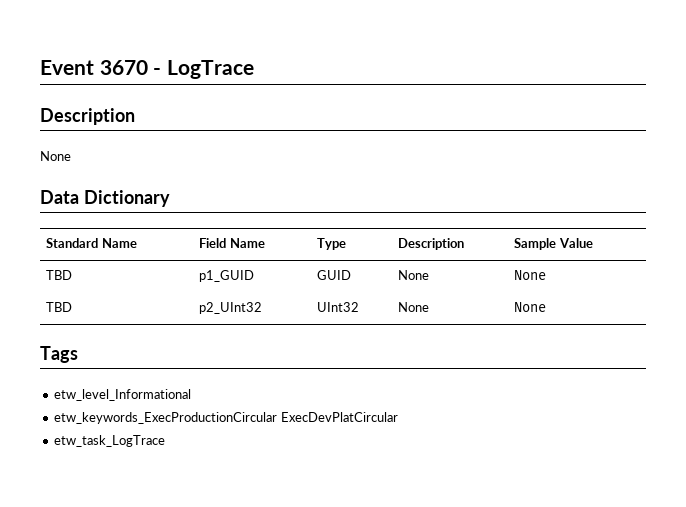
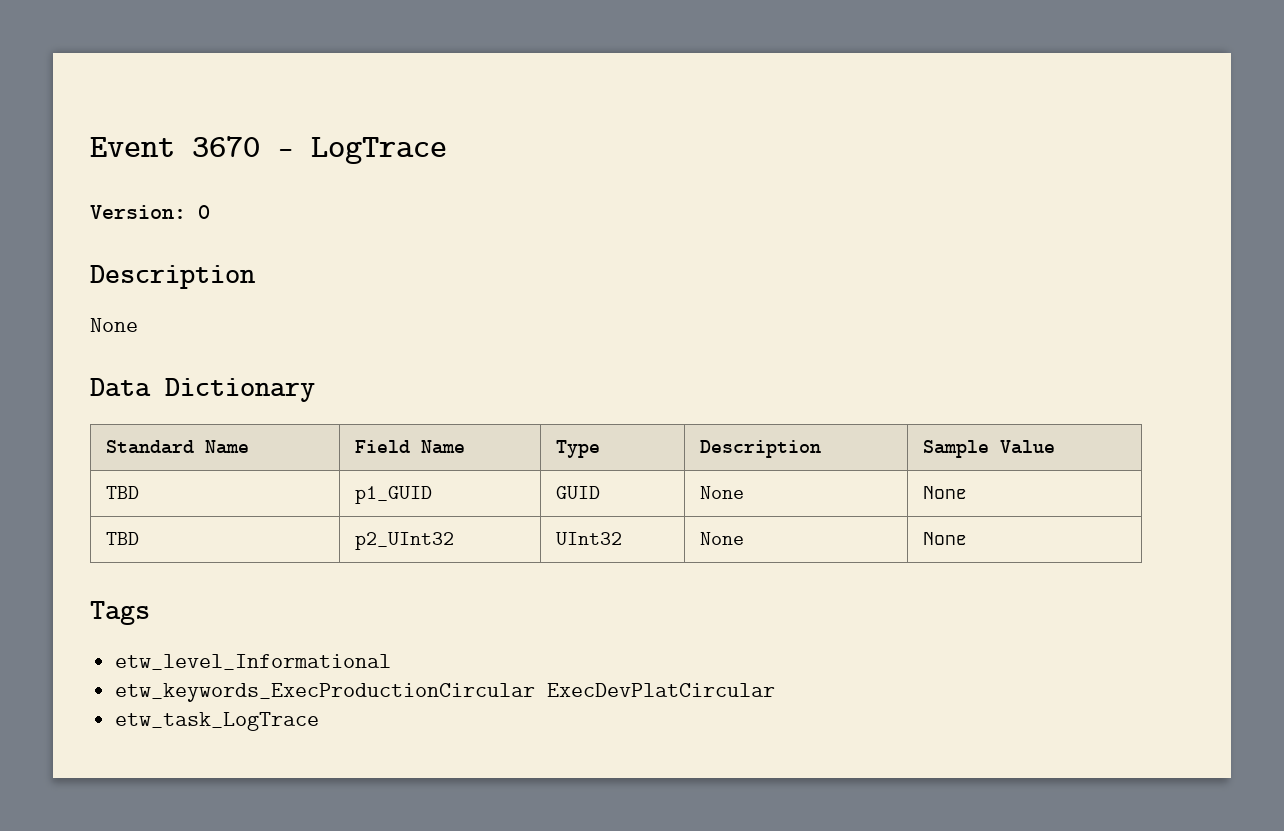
(254, 69) none -> [90,205,210,219] // Version: 0

